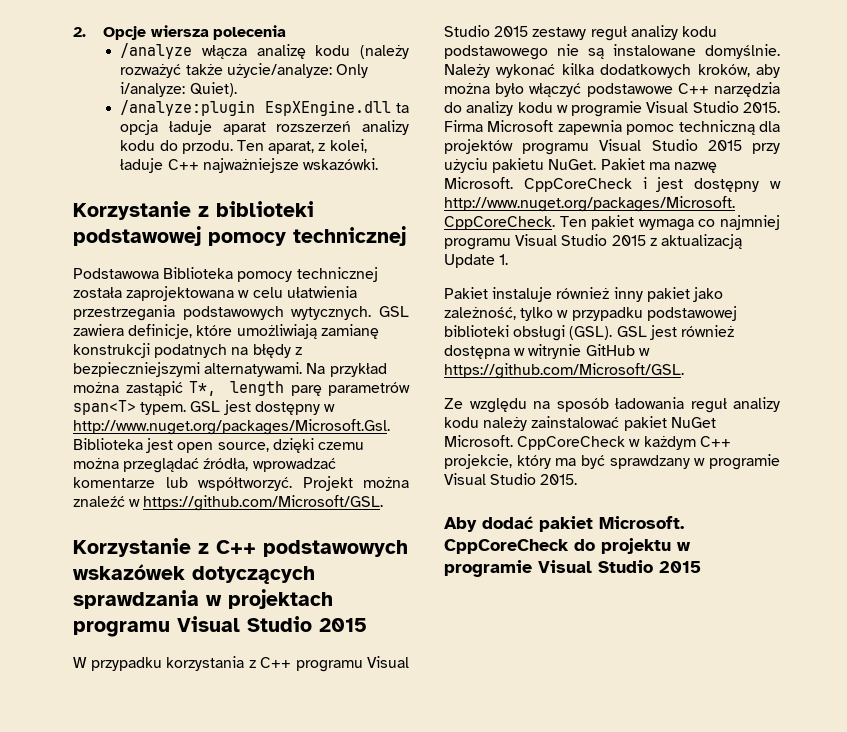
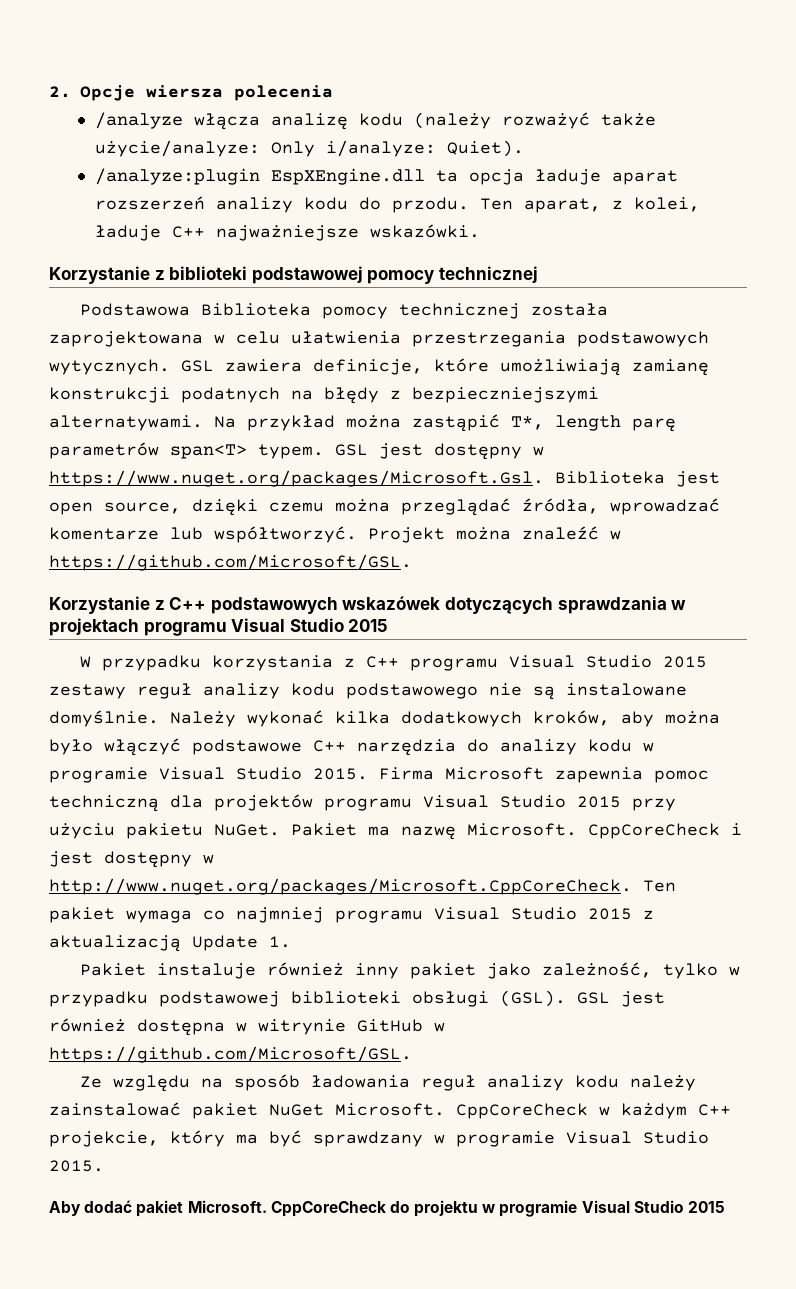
[73,419,390,435] http://www.nuget.org/packages/Microsoft.Gsl. -> [49,470,544,487] https://www.nuget.org/packages/Microsoft.Gsl.

